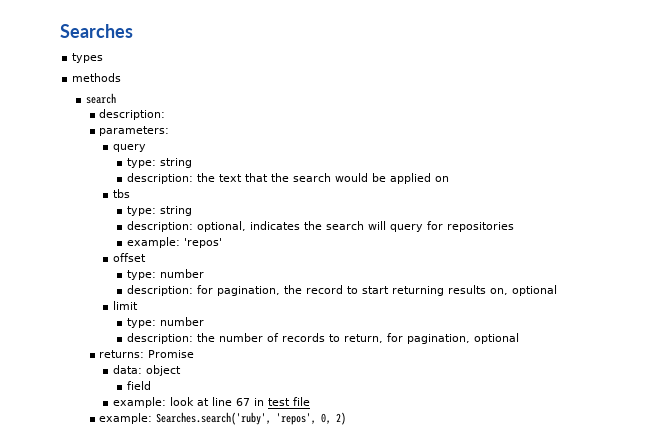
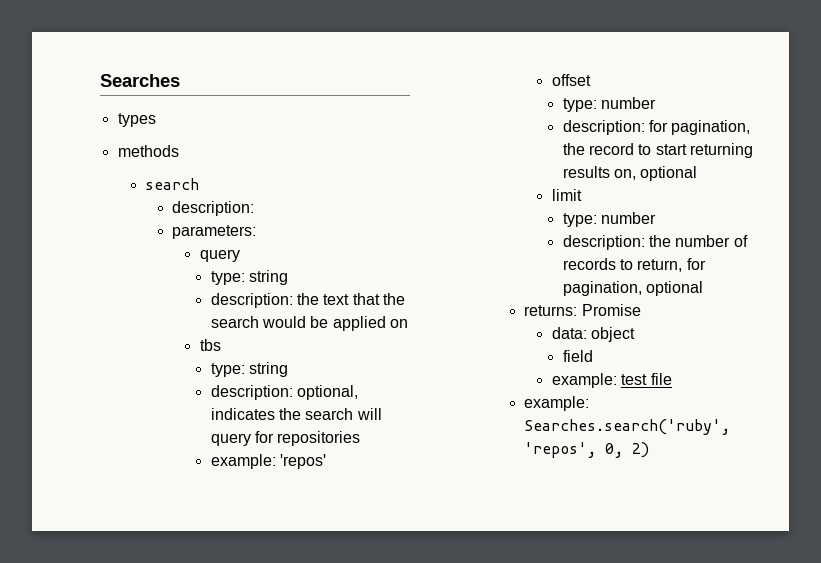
[170,397,265,406] look at line 67 in -> (617, 380) none

